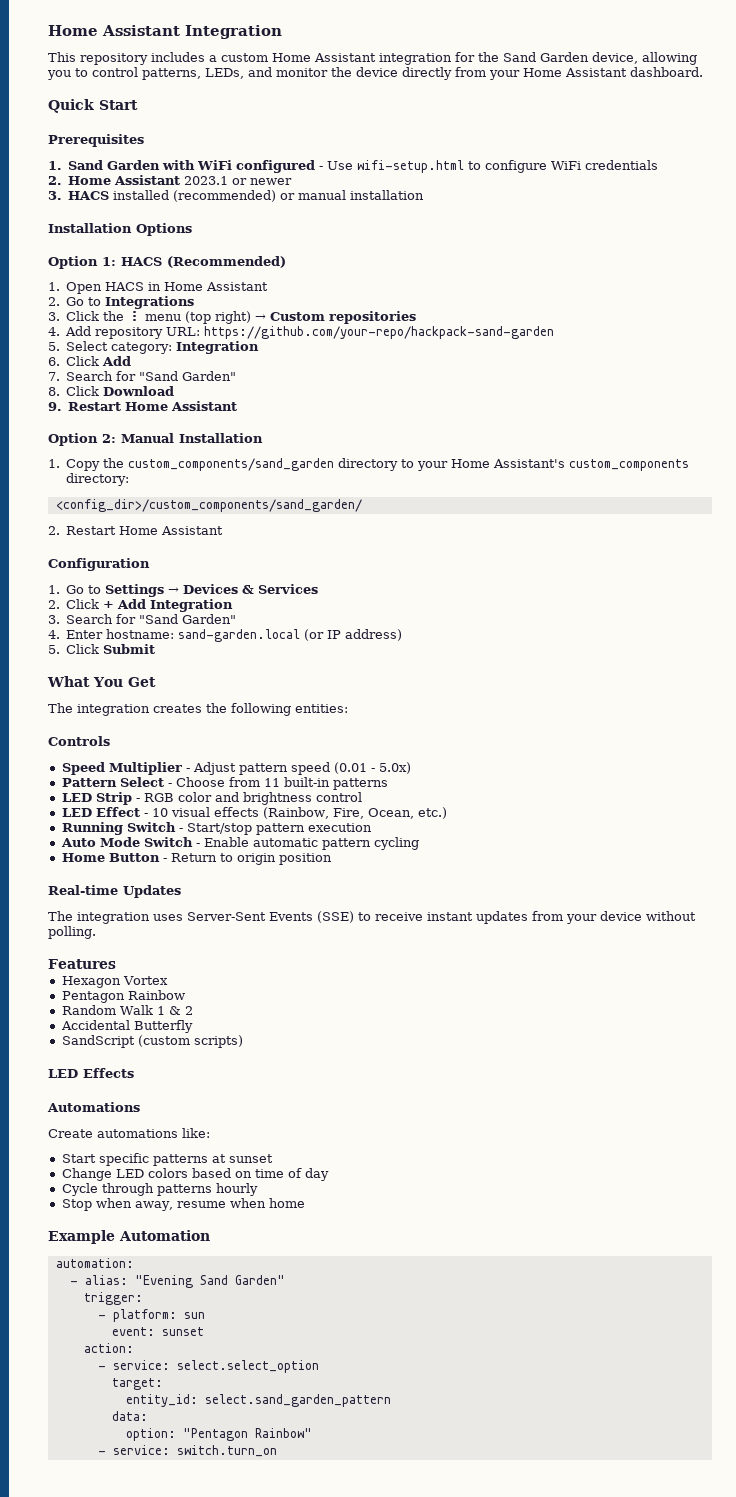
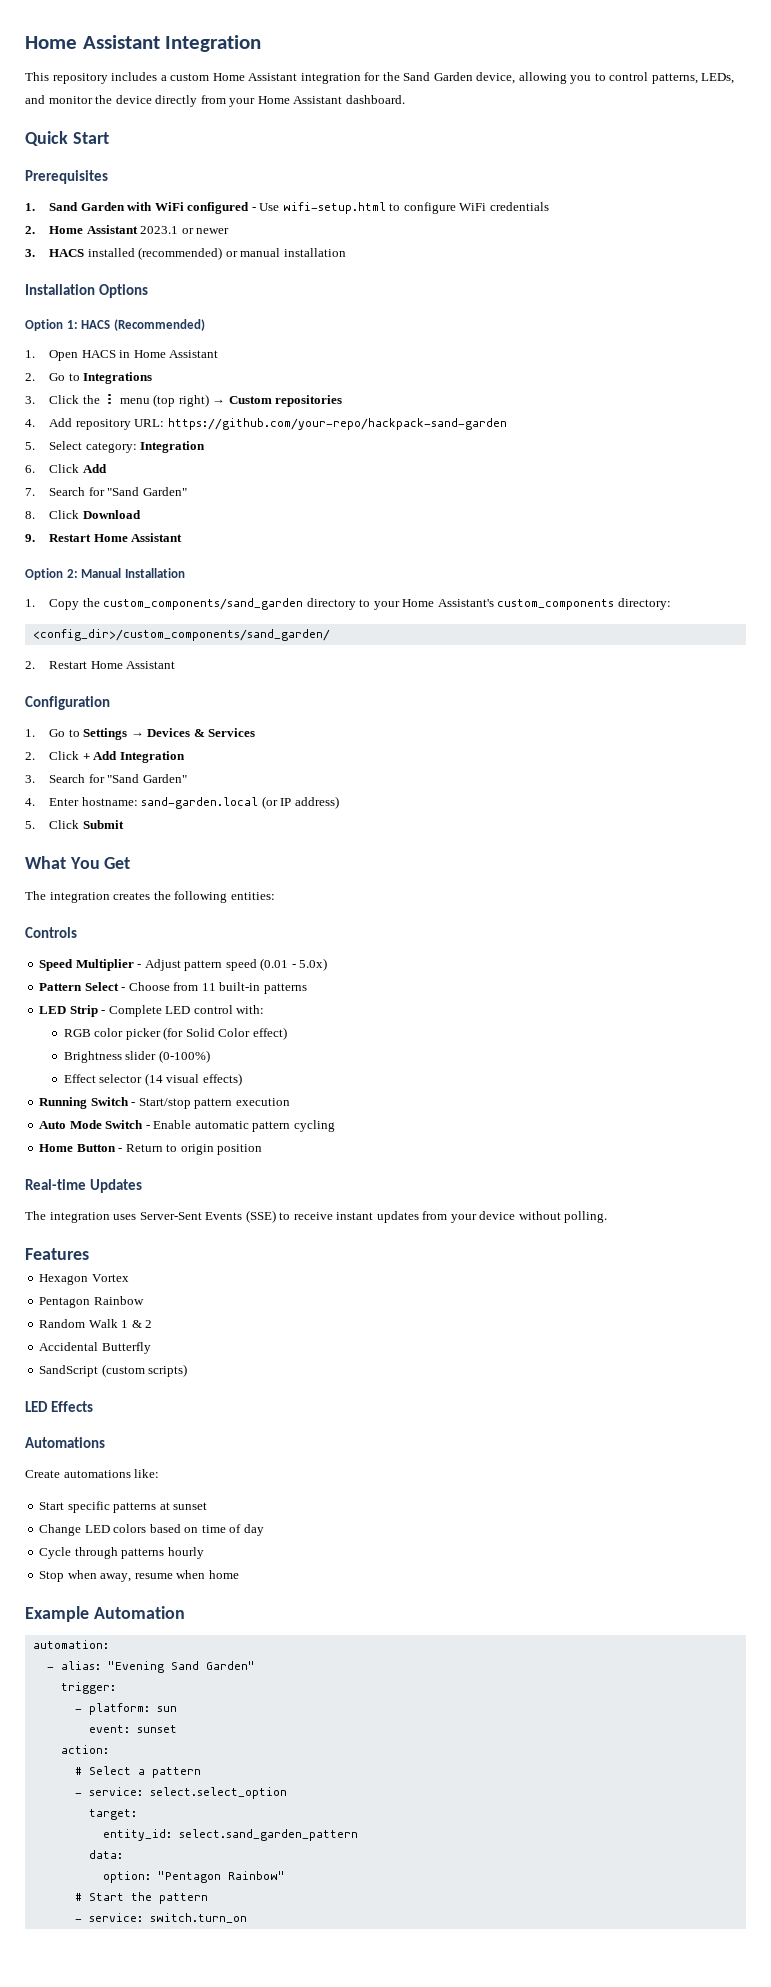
[143,792,362,805] [61,807,447,819] RGB color and brightness control // LED Effect - 10 visual effects (Rainbow, Fire, Ocean, etc.) -> [108,1005,265,1017] [63,1027,287,1040] [63,1050,210,1063] [63,1073,242,1086] Complete LED control with: // RGB color picker (for Solid Color effect) // Brightness slider (0-100%) // Effect selector (14 visual effects)
(134, 1348) none -> [74,1766,201,1778] // # Select a pattern
(312, 1433) none -> [74,1892,208,1904] // # Start the pattern

